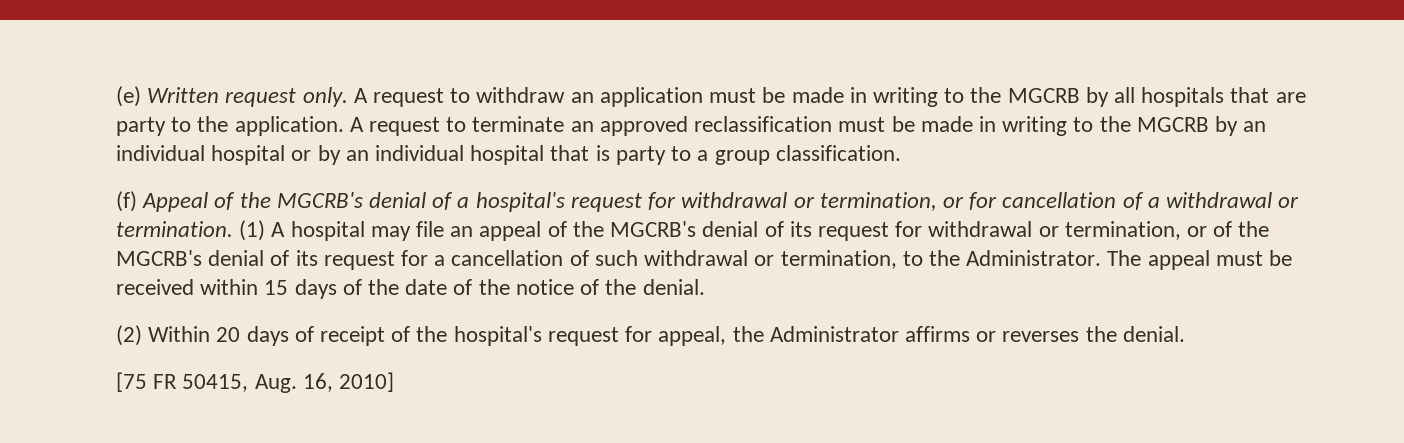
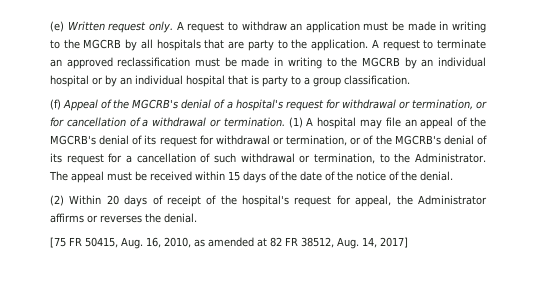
[339,372,395,392] 2010] -> [164,237,408,249] 2010, as amended at 82 FR 38512, Aug. 14, 2017]

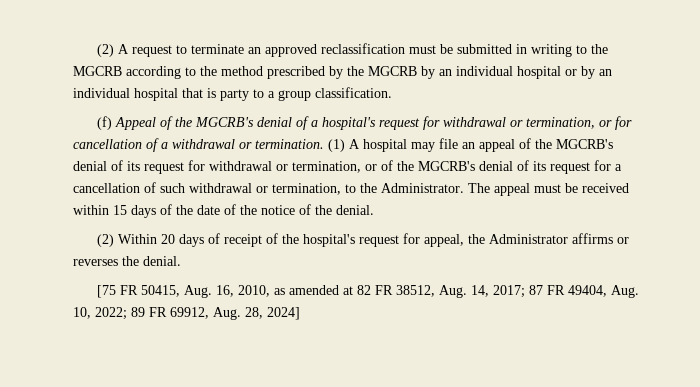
[50,21,487,33] [50,39,369,51] (e) Written request only. A request to withdraw an application must be made in writing to the MGCRB by all hospitals that are party to the application. -> [96,44,114,57] (2)
[241,57,400,69] made in writing to the MGCRB -> [456,44,608,57] [73,66,417,79] submitted in writing to the MGCRB according to the method prescribed by the MGCRB
[380,237,408,248] 2017] -> [492,285,639,298] [73,307,300,320] 2017; 87 FR 49404, Aug. 10, 2022; 89 FR 69912, Aug. 28, 2024]

